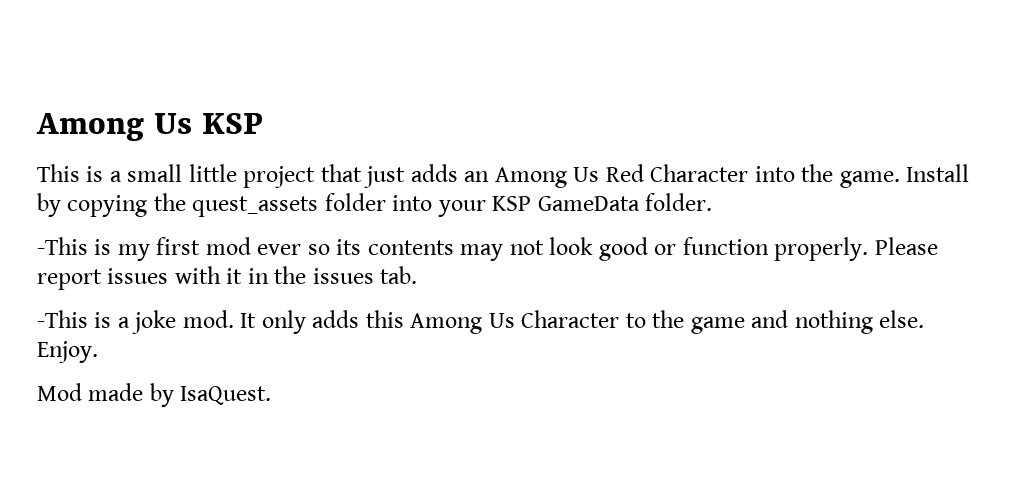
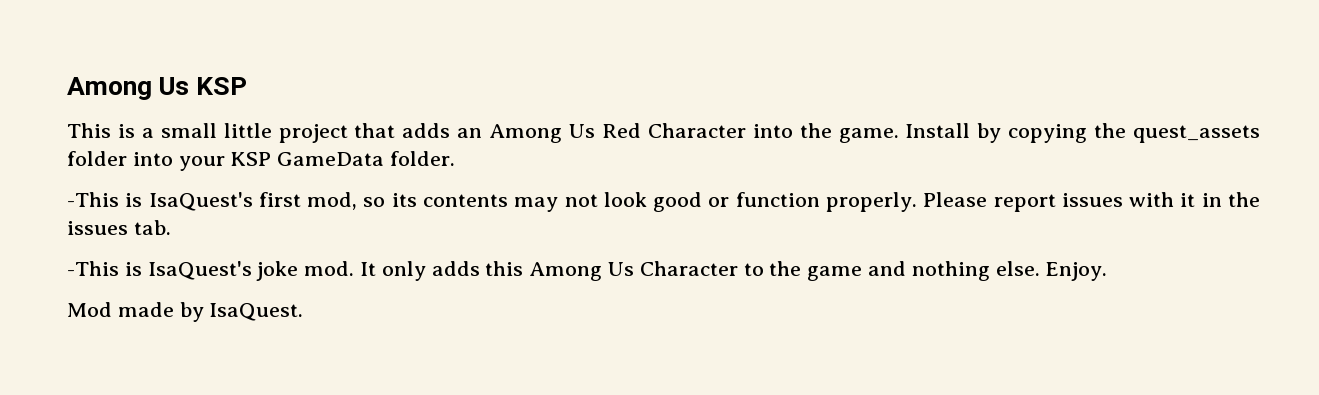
[364,166,406,188] just -> (396, 130) none
[117,237,302,261] my first mod ever -> [148,192,358,211] IsaQuest's first mod,
[117,317,130,328] a -> [147,261,252,280] IsaQuest's

